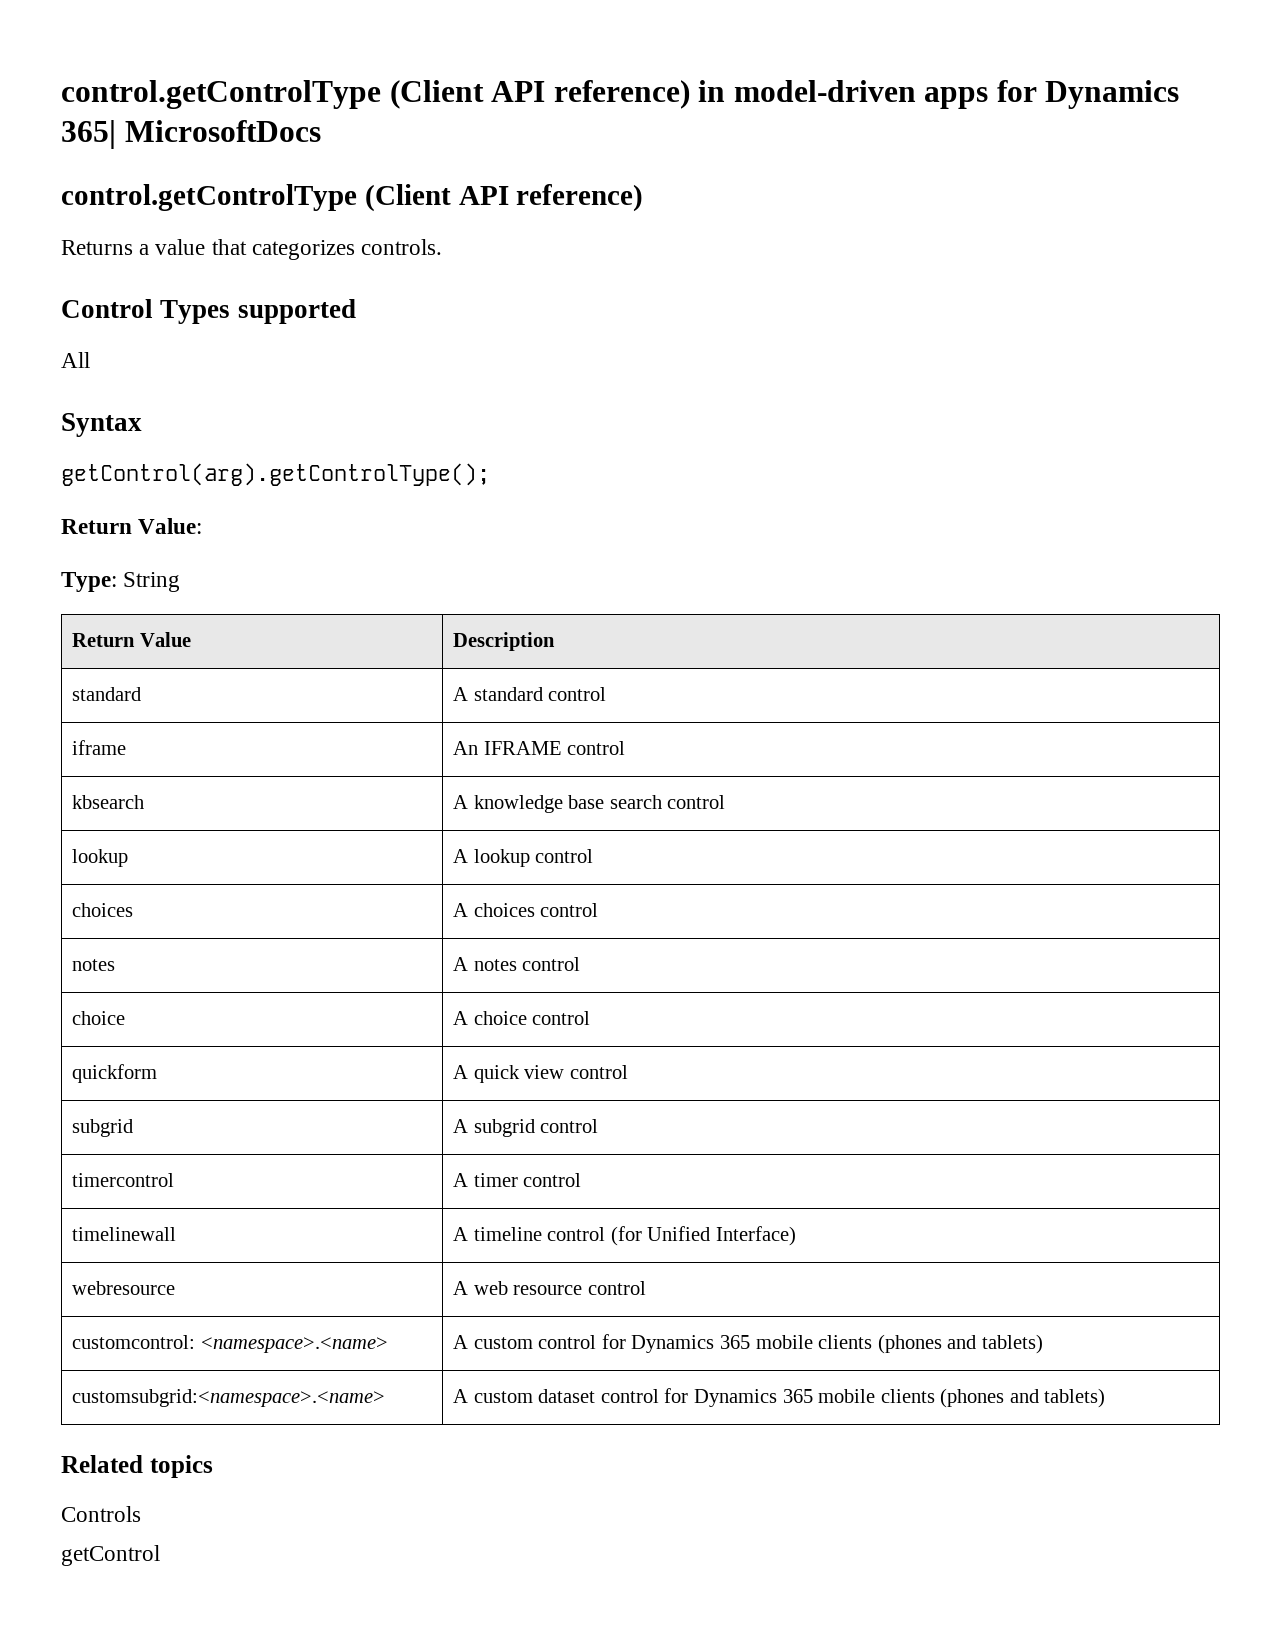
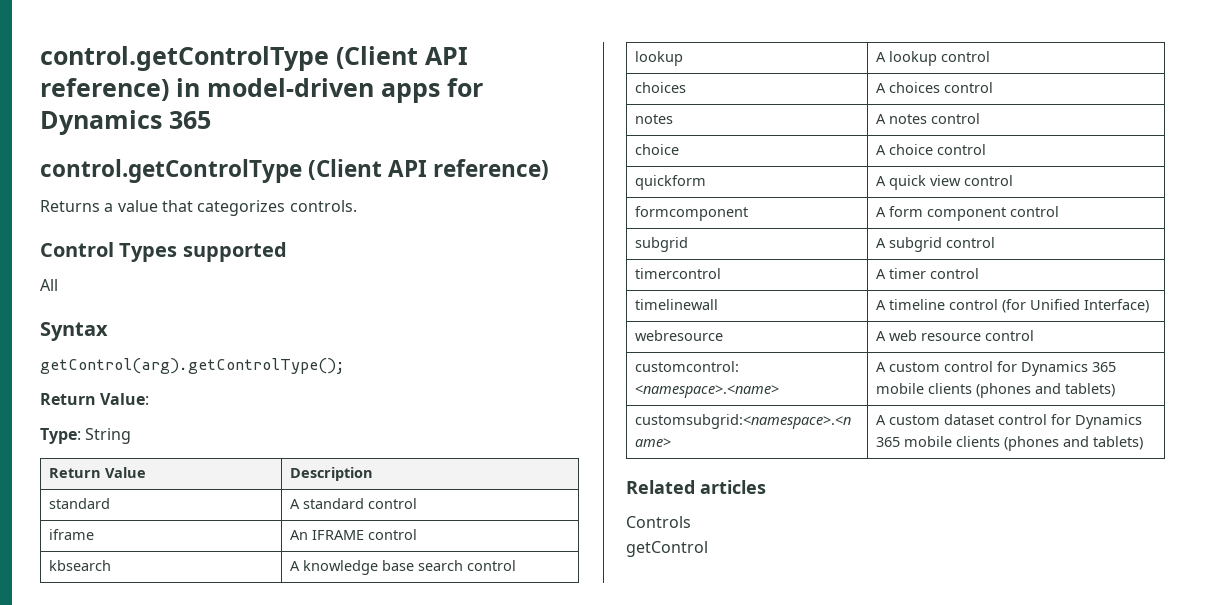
[61,120,321,149] 365| MicrosoftDocs -> [169,111,211,129] 365
(628, 1072) none -> [635,206,749,221] [876,206,1060,221] // formcomponent | A form component control
[149,1455,213,1478] topics -> [700,480,766,494] articles

